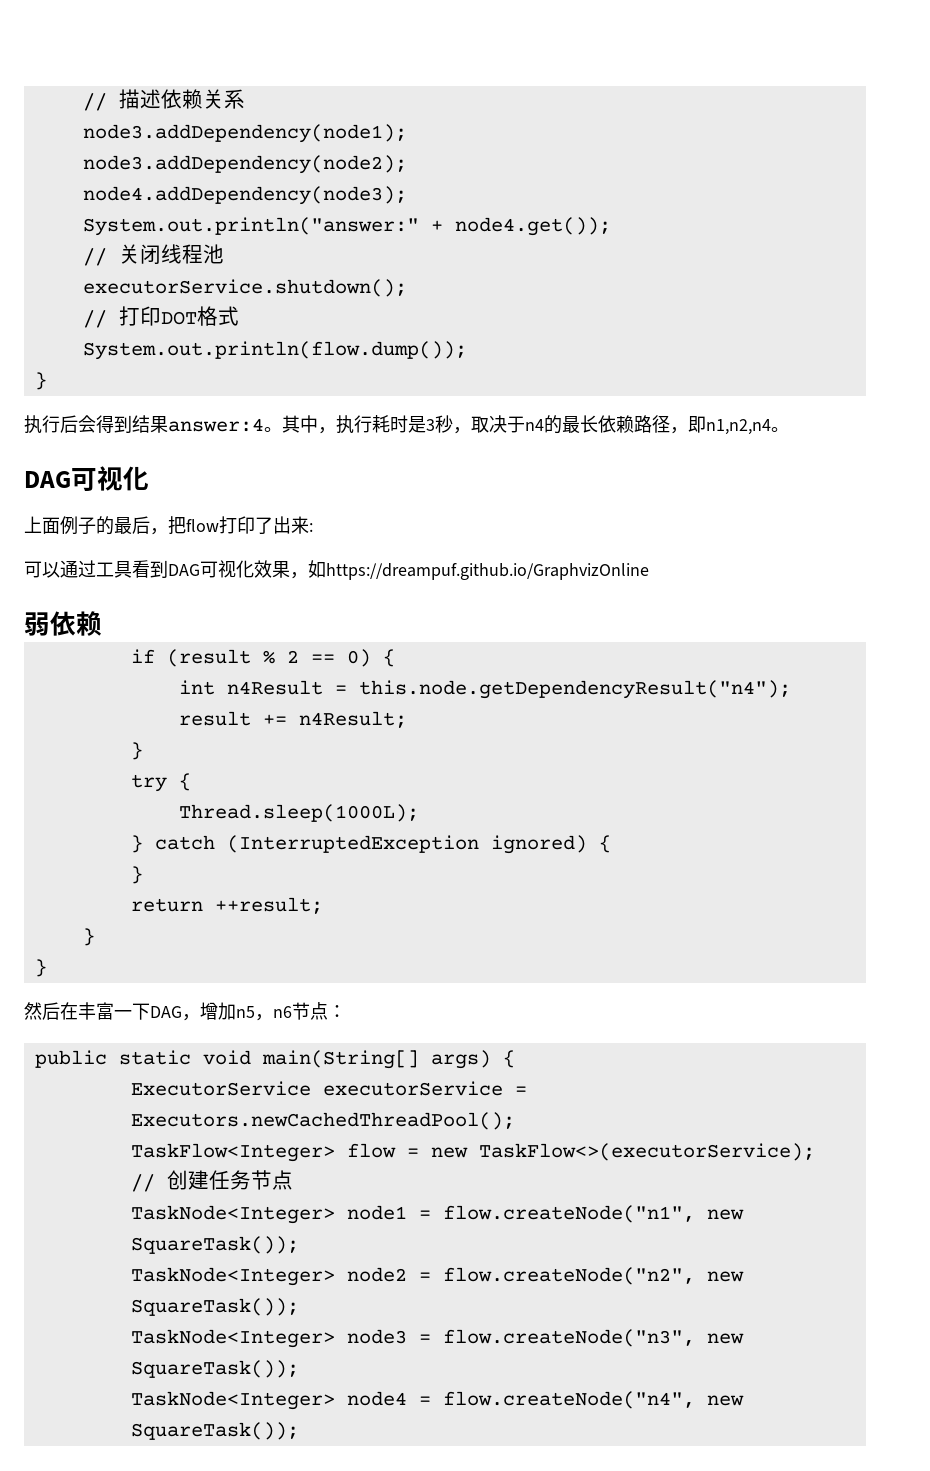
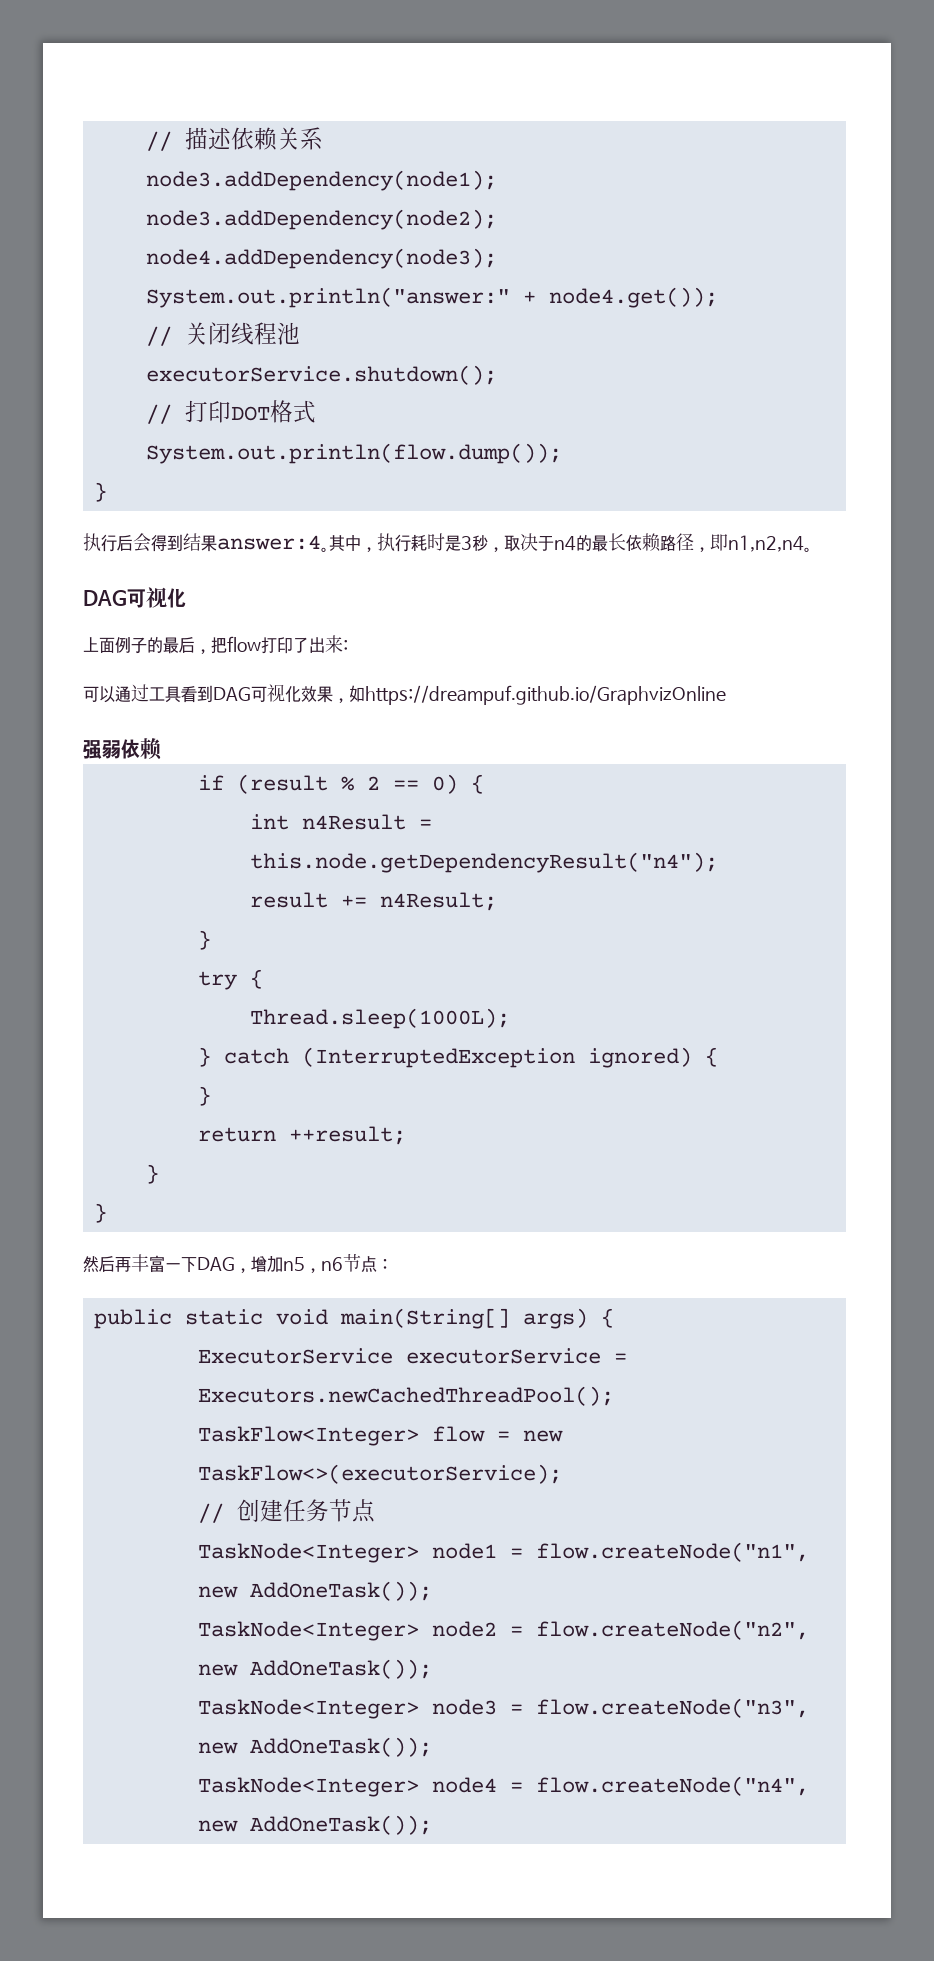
(649, 571) none -> [83,740,102,759] 强
[60,1002,78,1020] 在 -> [115,1257,131,1272] 再
[130,1236,299,1254] SquareTask()); -> [249,1581,432,1601] AddOneTask());
[130,1298,299,1316] SquareTask()); -> [249,1659,432,1679] AddOneTask());
[130,1360,299,1378] SquareTask()); -> [249,1737,432,1757] AddOneTask());
[130,1422,299,1440] SquareTask()); -> [249,1815,432,1835] AddOneTask());

